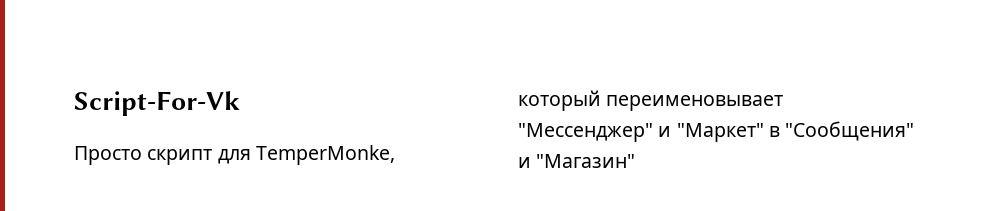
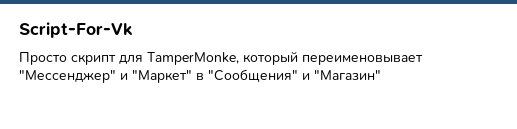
[255,145,395,165] TemperMonke, -> [147,52,239,65] TamperMonke,

